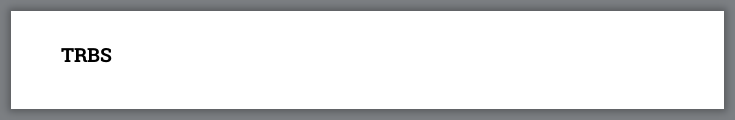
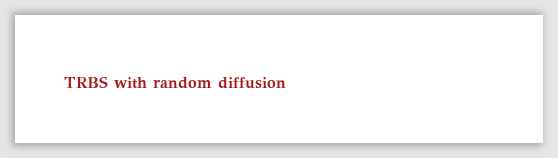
(112, 55) none -> [114,77,286,89] with random diffusion

